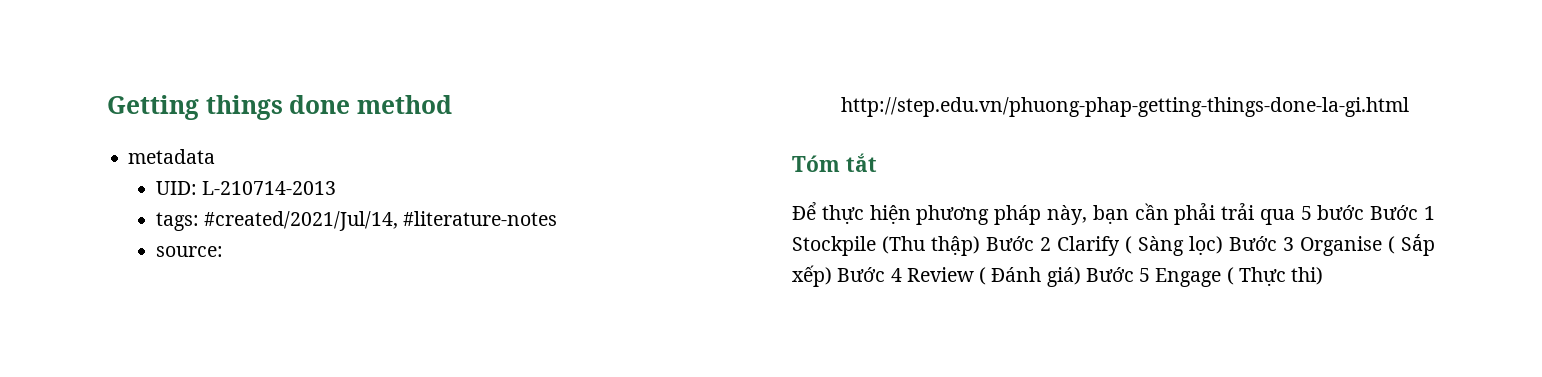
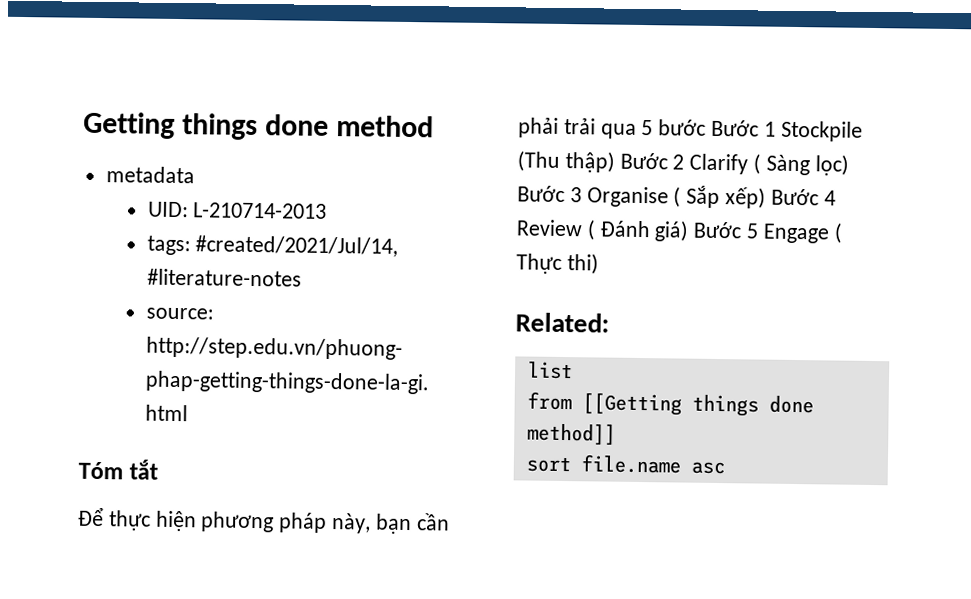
(1324, 276) none -> [515,312,609,333] [526,361,573,380] [526,391,814,417] [526,422,616,446] [525,454,725,475] // Related: // list // from [[Getting things done method]] // sort file.name asc

